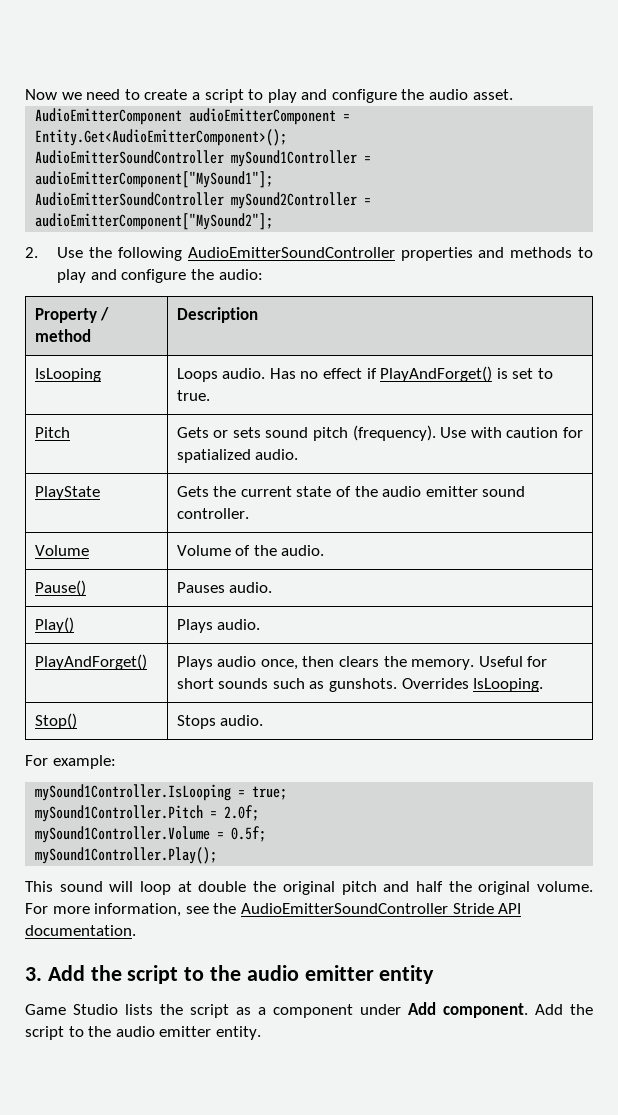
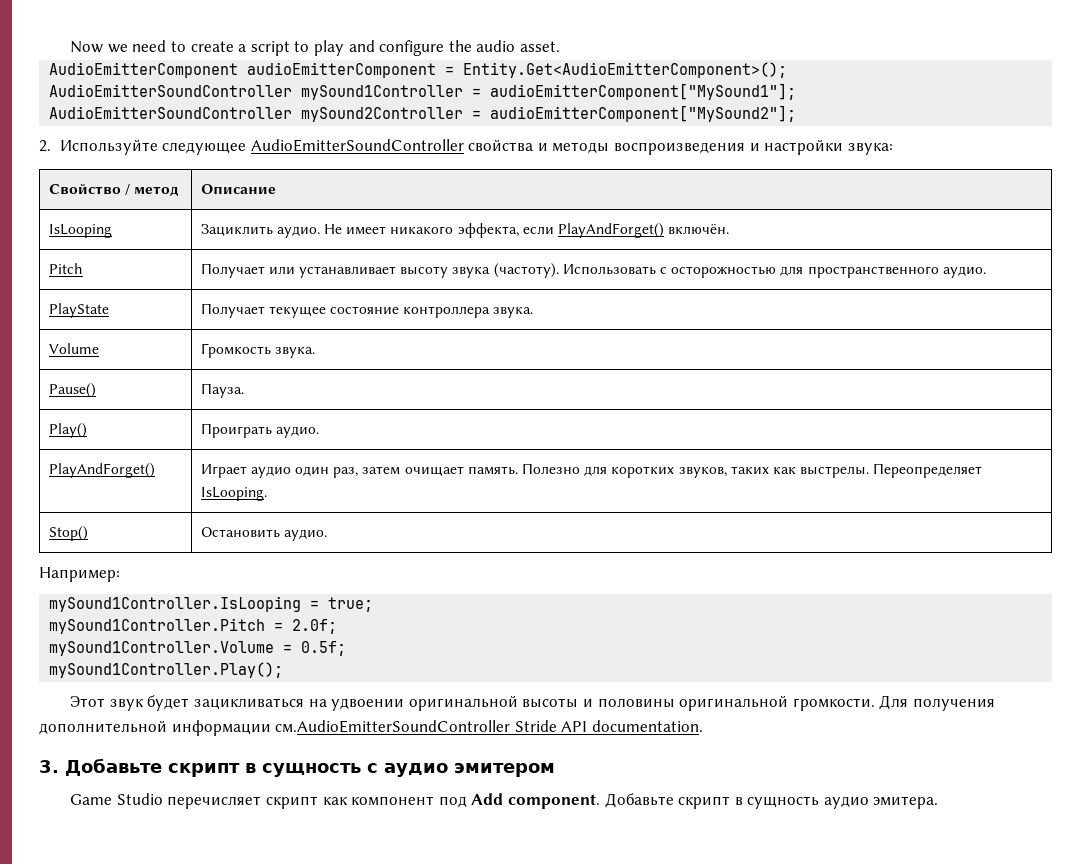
[57,247,593,261] [57,269,263,283] [34,307,110,323] [34,329,91,342] [176,307,258,323] [34,368,101,382] [176,366,553,382] [176,390,210,401] [34,427,70,438] [176,425,583,441] [176,449,299,463] [34,486,100,500] [176,486,526,497] [176,508,249,519] [34,545,89,556] [176,545,325,556] Use the following AudioEmitterSoundController properties and methods to play and configure the audio: // Property / method | Description // IsLooping | Loops audio. Has no effect if PlayAndForget() is set to true. // Pitch | Gets or sets sound pitch (frequency). Use with caution for spatialized audio. // PlayState | Gets the current state of the audio emitter sound controller. // Volume | Volume of the audio. -> [59,139,893,155] [48,184,180,196] [200,184,276,194] [48,224,112,238] [200,223,730,238] [48,263,83,274] [200,263,986,278] [48,303,109,318] [200,303,534,318] [48,343,99,354] [200,343,315,358] Используйте следующее AudioEmitterSoundController свойства и методы воспроизведения и настройки звука: // Свойство / метод | Описание // IsLooping | Зациклить аудио. Не имеет никакого эффекта, если PlayAndForget() включён. // Pitch | Получает или устанавливает высоту звука (частоту). Использовать с осторожностью для пространственного аудио. // PlayState | Получает текущее состояние контроллера звука. // Volume | Громкость звука.
[176,582,273,593] Pauses audio. -> [200,383,244,398] Пауза.
[176,619,261,633] Plays audio. -> [200,423,319,438] Проиграть аудио.
[176,656,548,670] [176,678,544,692] [34,713,77,729] [176,715,264,729] [25,755,116,769] Plays audio once, then clears the memory. Useful for short sounds such as gunshots. Overrides IsLooping. // Stop() | Stops audio. // For example: -> [200,463,983,478] [200,487,267,501] [48,526,88,541] [200,527,327,541] [39,567,120,582] Играет аудио один раз, затем очищает память. Полезно для коротких звуков, таких как выстрелы. Переопределяет IsLooping. // Stop() | Остановить аудио. // Например:
[25,881,593,895] [25,903,522,917] [25,925,136,936] [25,965,435,984] [25,1002,593,1018] [25,1026,261,1040] This sound will loop at double the original pitch and half the original volume. For more information, see the AudioEmitterSoundController Stride API documentation. // 3. Add the script to the audio emitter entity // Game Studio lists the script as a component under Add component. Add the script to the audio emitter entity. -> [70,695,995,711] [39,720,703,736] [39,758,555,777] [70,793,939,809] Этот звук будет зацикливаться на удвоении оригинальной высоты и половины оригинальной громкости. Для получения дополнительной информации см.AudioEmitterSoundController Stride API documentation. // 3. Добавьте скрипт в сущность с аудио эмитером // Game Studio перечисляет скрипт как компонент под Add component. Добавьте скрипт в сущность аудио эмитера.

